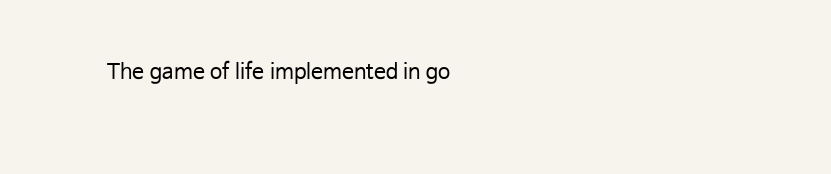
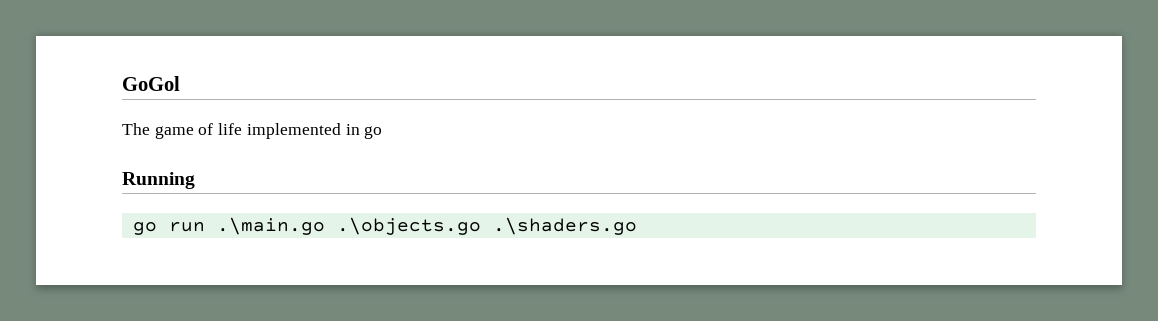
(107, 71) none -> [122,76,180,91] GoGol //
(451, 75) none -> [122,172,195,189] [132,217,637,235] // Running // go run .\main.go .\objects.go .\shaders.go

